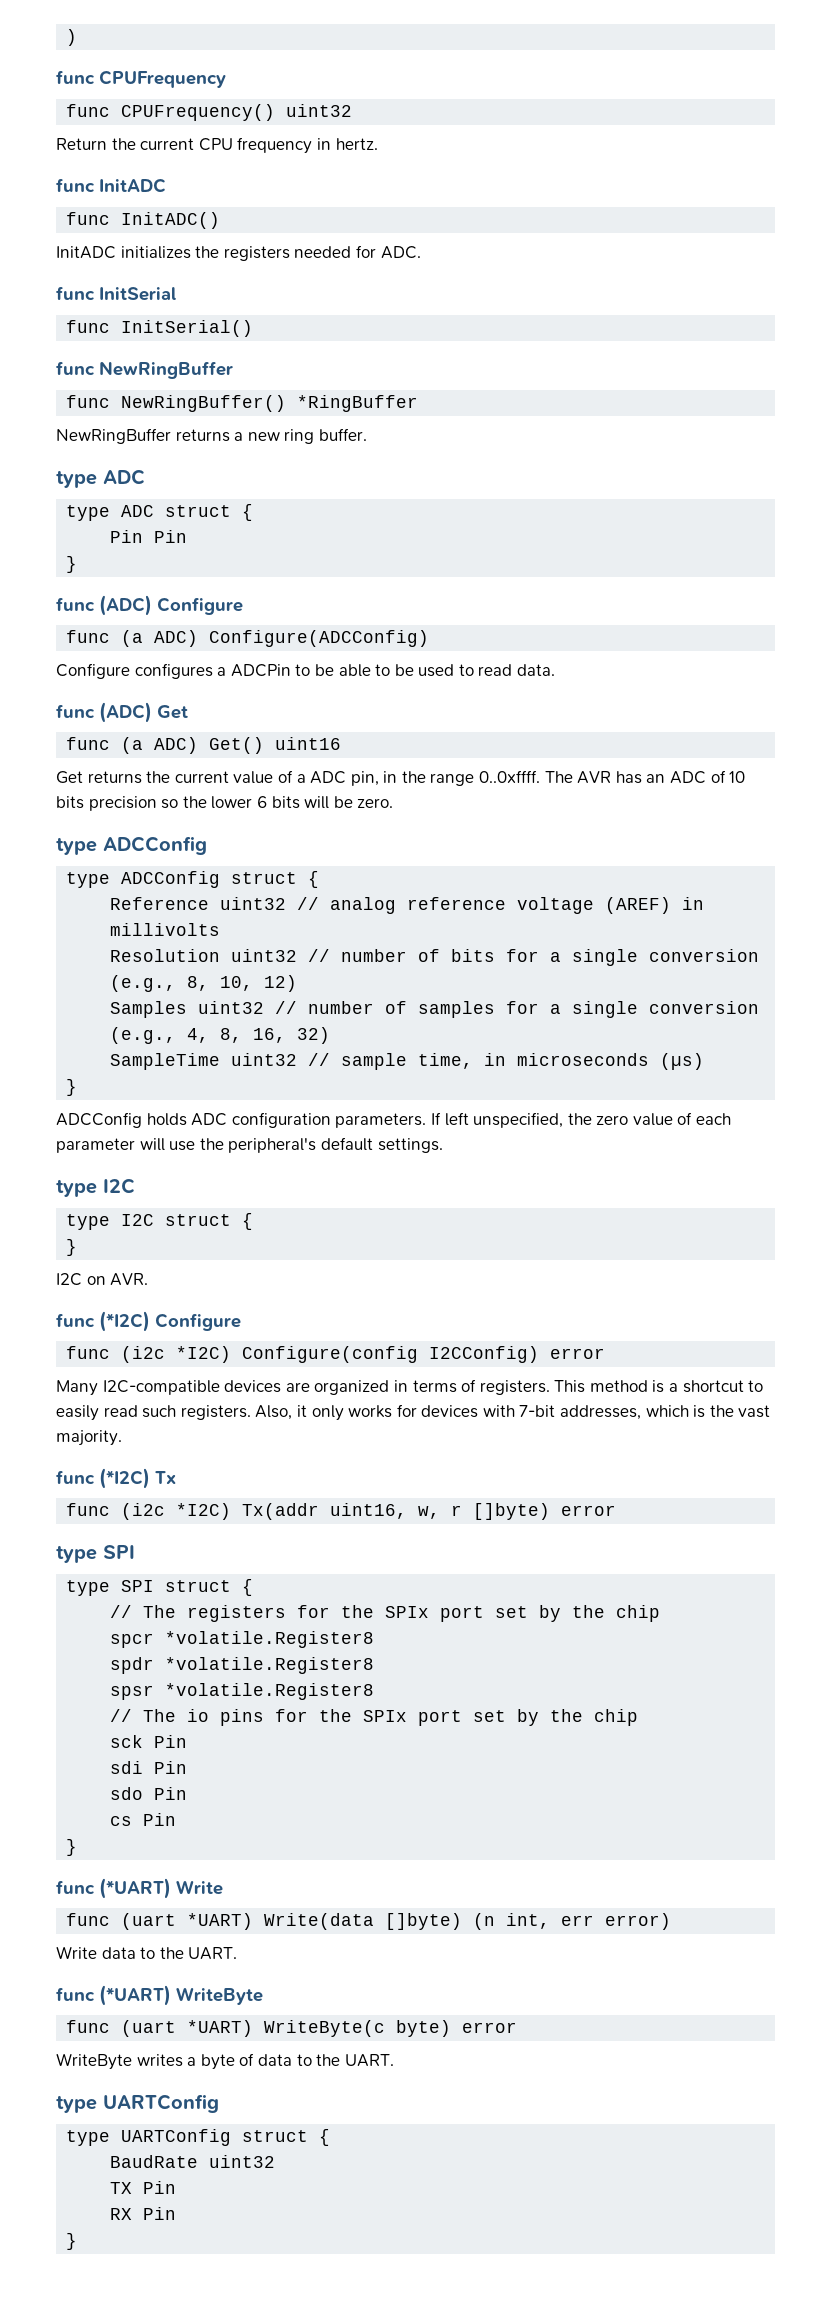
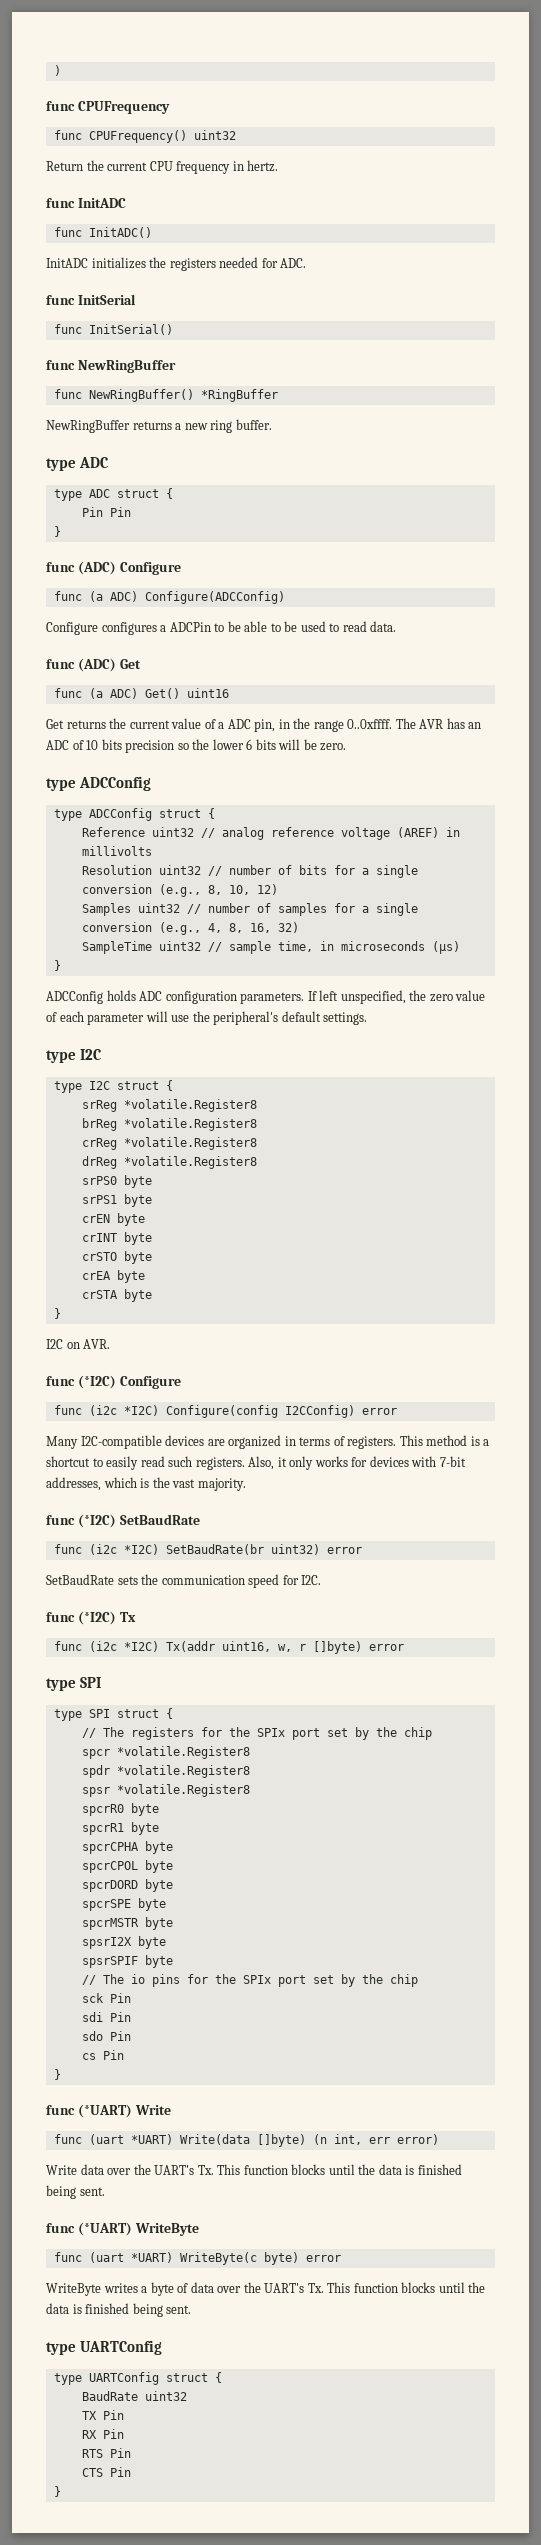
(254, 1221) none -> [81,1099,257,1112] [81,1118,257,1131] [81,1137,257,1150] [81,1156,257,1169] [81,1175,152,1188] [81,1194,152,1207] [81,1213,145,1226] [81,1232,152,1245] [81,1251,152,1264] [81,1270,145,1283] [81,1289,152,1302] // srReg *volatile.Register8 // brReg *volatile.Register8 // crReg *volatile.Register8 // drReg *volatile.Register8 // srPS0 byte // srPS1 byte // crEN byte // crINT byte // crSTO byte // crEA byte // crSTA byte
(122, 1438) none -> [46,1514,200,1528] [53,1544,362,1555] [46,1574,322,1588] // func (*I2C) SetBaudRate // func (i2c *I2C) SetBaudRate(br uint32) error // SetBaudRate sets the communication speed for I2C.
(375, 1691) none -> [81,1803,159,1816] [81,1822,159,1835] [81,1841,173,1854] [81,1860,173,1873] [81,1879,173,1892] [81,1898,166,1911] [81,1917,173,1930] [81,1936,166,1949] [81,1955,173,1968] // spcrR0 byte // spcrR1 byte // spcrCPHA byte // spcrCPOL byte // spcrDORD byte // spcrSPE byte // spcrMSTR byte // spsrI2X byte // spsrSPIF byte
[140,1947,238,1960] to the UART. -> [107,2164,462,2175] [46,2185,105,2199] over the UART's Tx. This function blocks until the data is finished being sent.
[296,2054,394,2067] to the UART. -> [217,2282,486,2293] [46,2303,192,2317] over the UART's Tx. This function blocks until the data is finished being sent.
(177, 2213) none -> [81,2448,131,2458] [81,2467,131,2477] // RTS Pin // CTS Pin

